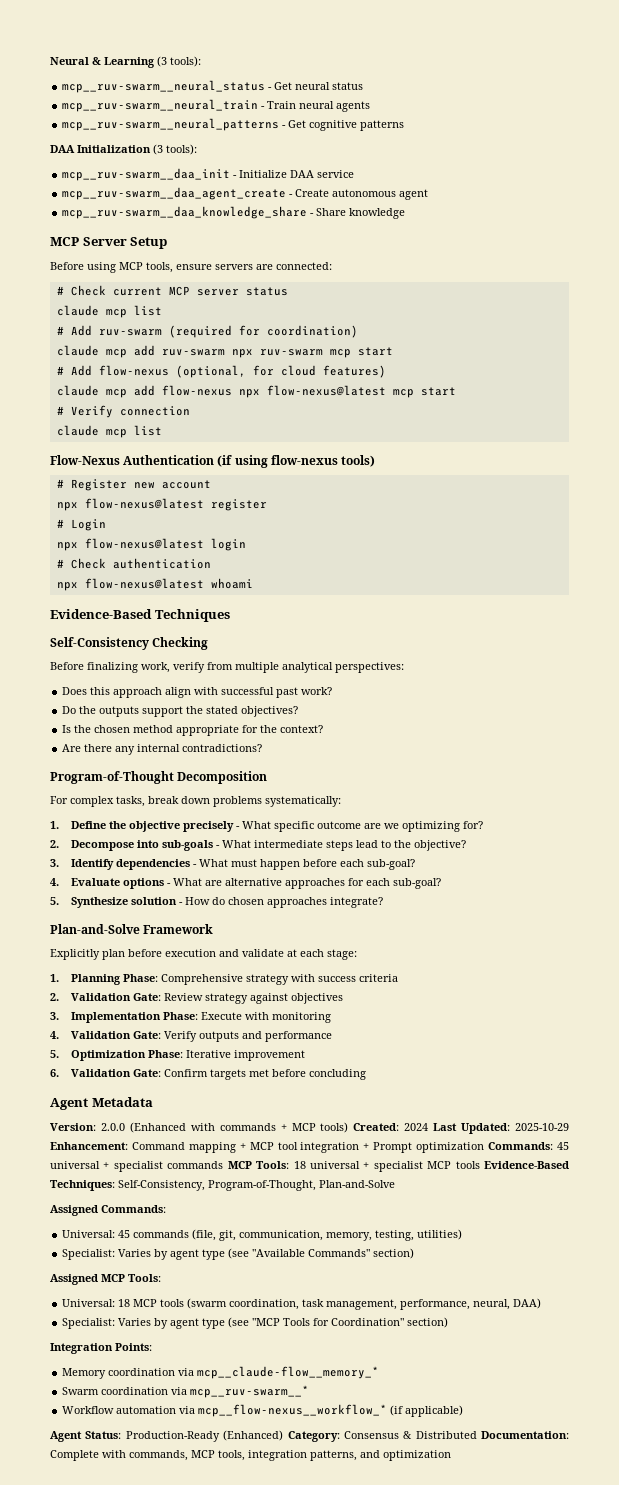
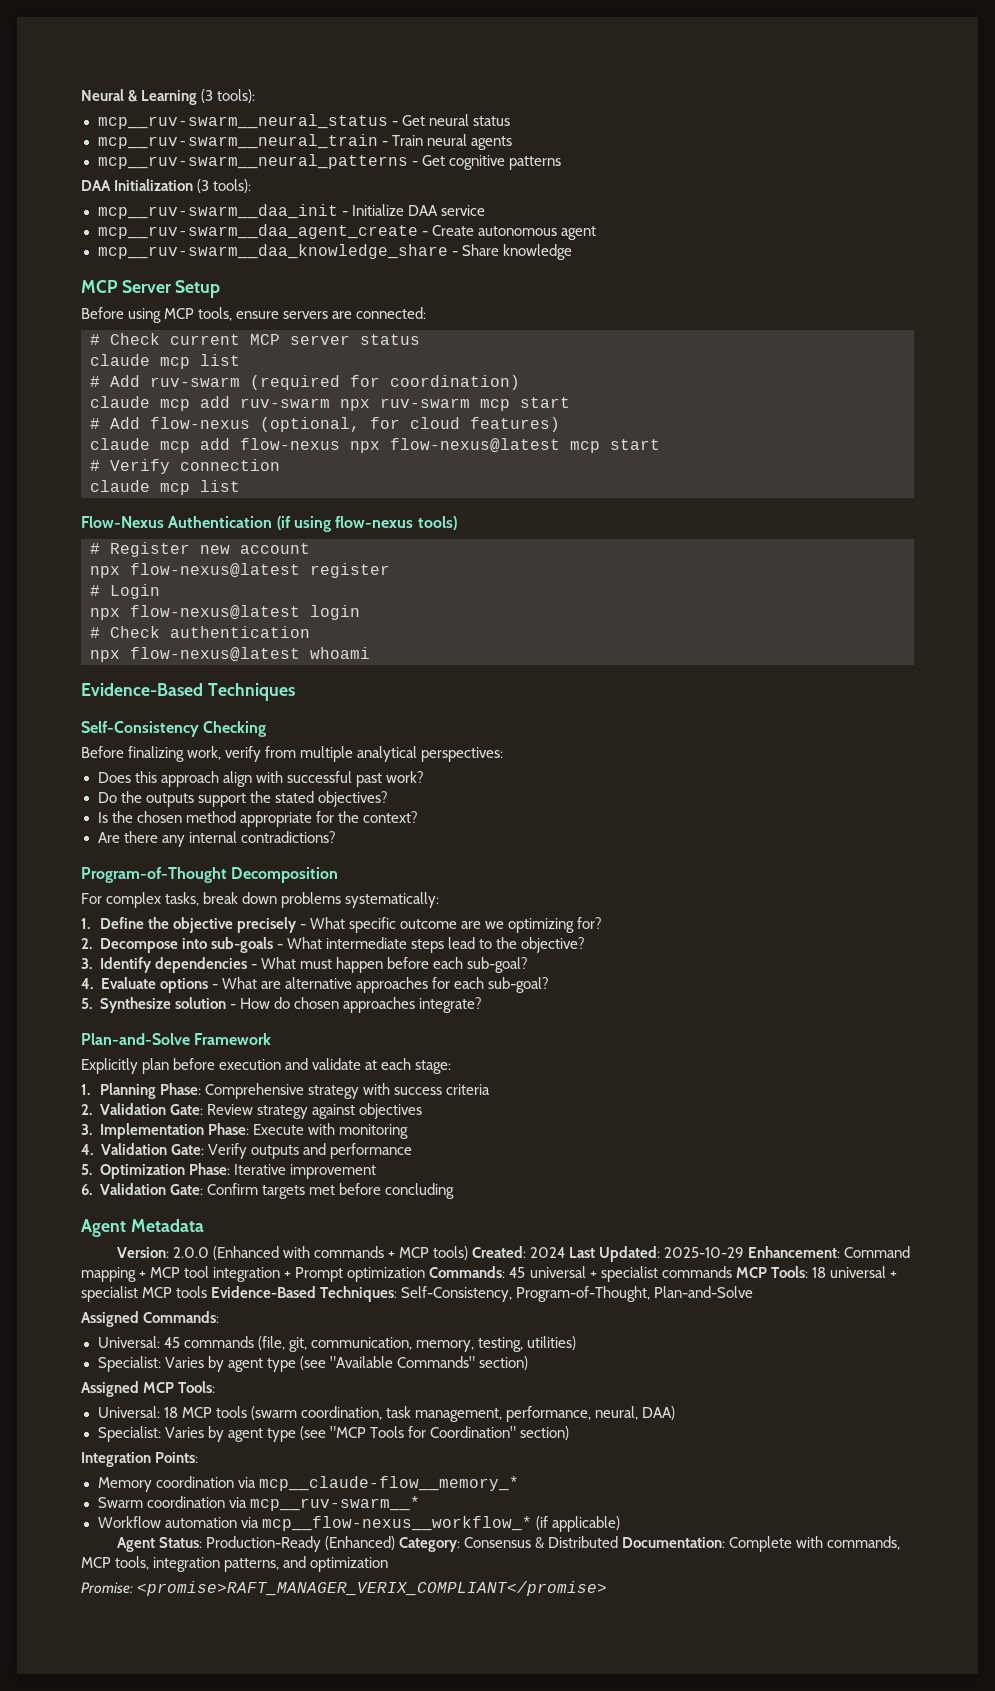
(451, 1455) none -> [81,1581,608,1596] // Promise: <promise>RAFT_MANAGER_VERIX_COMPLIANT</promise>

